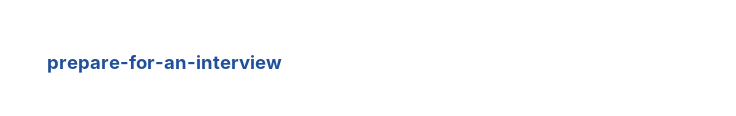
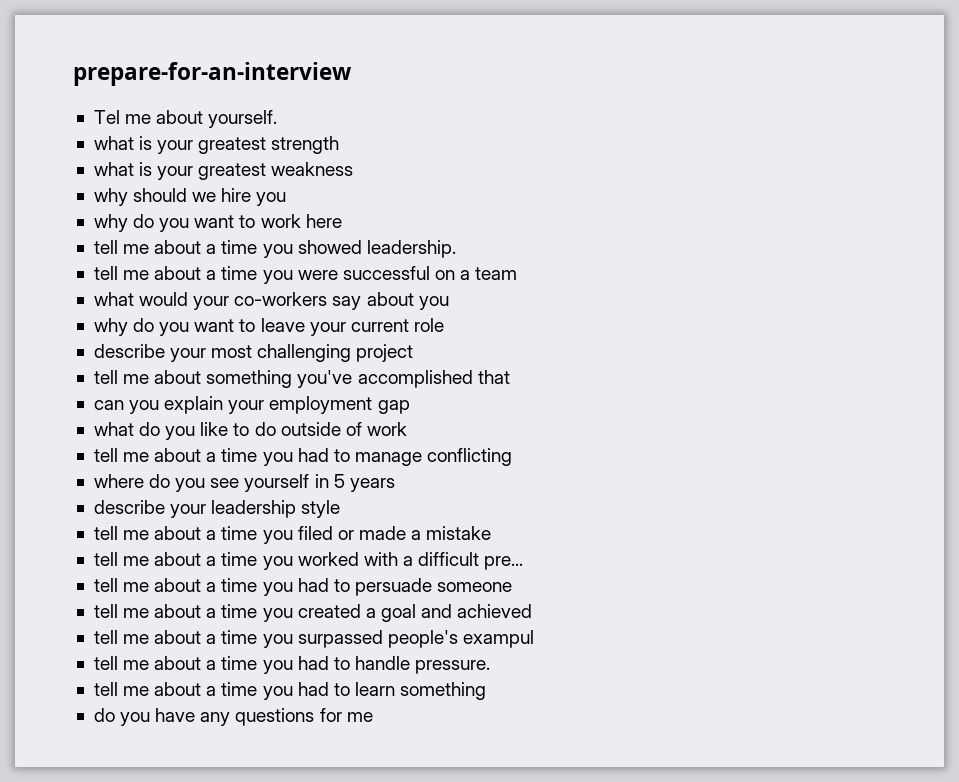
(282, 64) none -> [93,110,278,128] [93,136,340,154] [93,162,354,180] [93,188,287,206] [93,214,342,232] [93,240,456,258] [93,266,518,284] [93,292,449,310] [93,318,444,336] [93,344,414,362] [93,370,510,388] [93,396,410,414] [93,422,407,440] [93,448,513,466] [93,474,395,492] [93,500,341,518] [93,526,492,544] [93,552,524,570] [93,578,513,596] [93,604,533,622] [93,630,534,648] [93,656,491,674] [93,682,487,700] [93,708,373,726] // Tel me about yourself. // what is your greatest strength // what is your greatest weakness // why should we hire you // why do you want to work here // tell me about a time you showed leadership. // tell me about a time you were successful on a team // what would your co-workers say about you // why do you want to leave your current role // describe your most challenging project // tell me about something you've accomplished that // can you explain your employment gap // what do you like to do outside of work // tell me about a time you had to manage conflicting // where do you see yourself in 5 years // describe your leadership style // tell me about a time you filed or made a mistake // tell me about a time you worked with a difficult pre... // tell me about a time you had to persuade someone // tell me about a time you created a goal and achieved // tell me about a time you surpassed people's exampul // tell me about a time you had to handle pressure. // tell me about a time you had to learn something // do you have any questions for me

